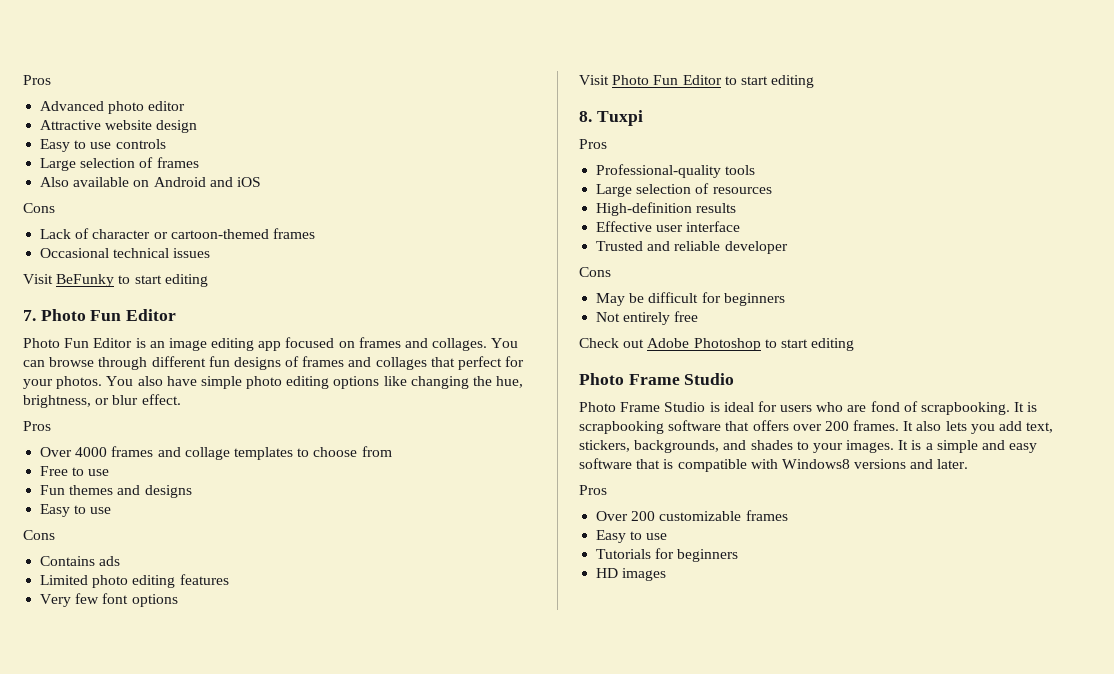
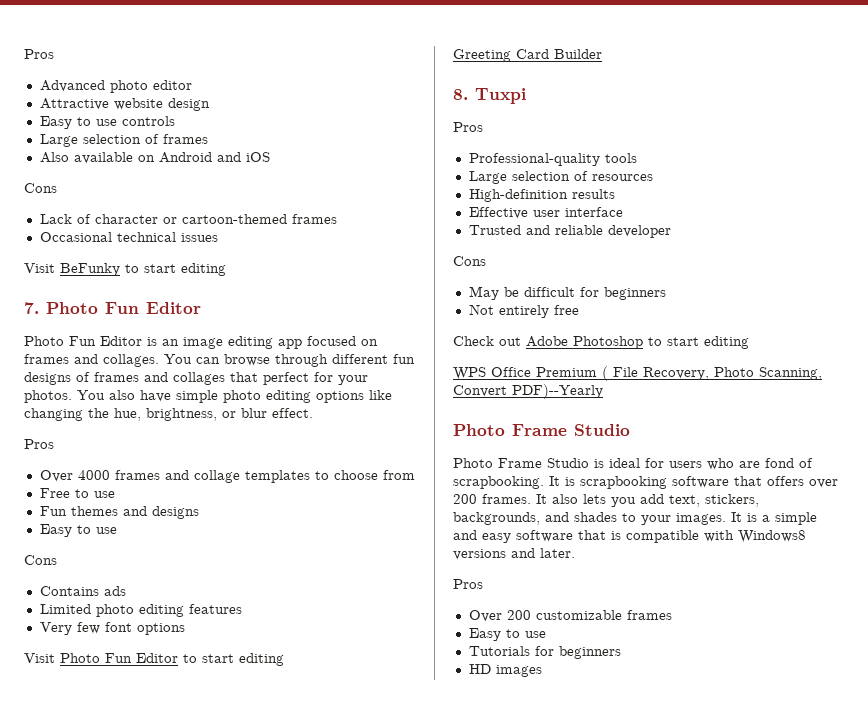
(815, 81) none -> [453,49,602,62] // Greeting Card Builder
(855, 344) none -> [453,366,822,381] [453,384,603,399] // WPS Office Premium ( File Recovery, Photo Scanning, Convert PDF)--Yearly

